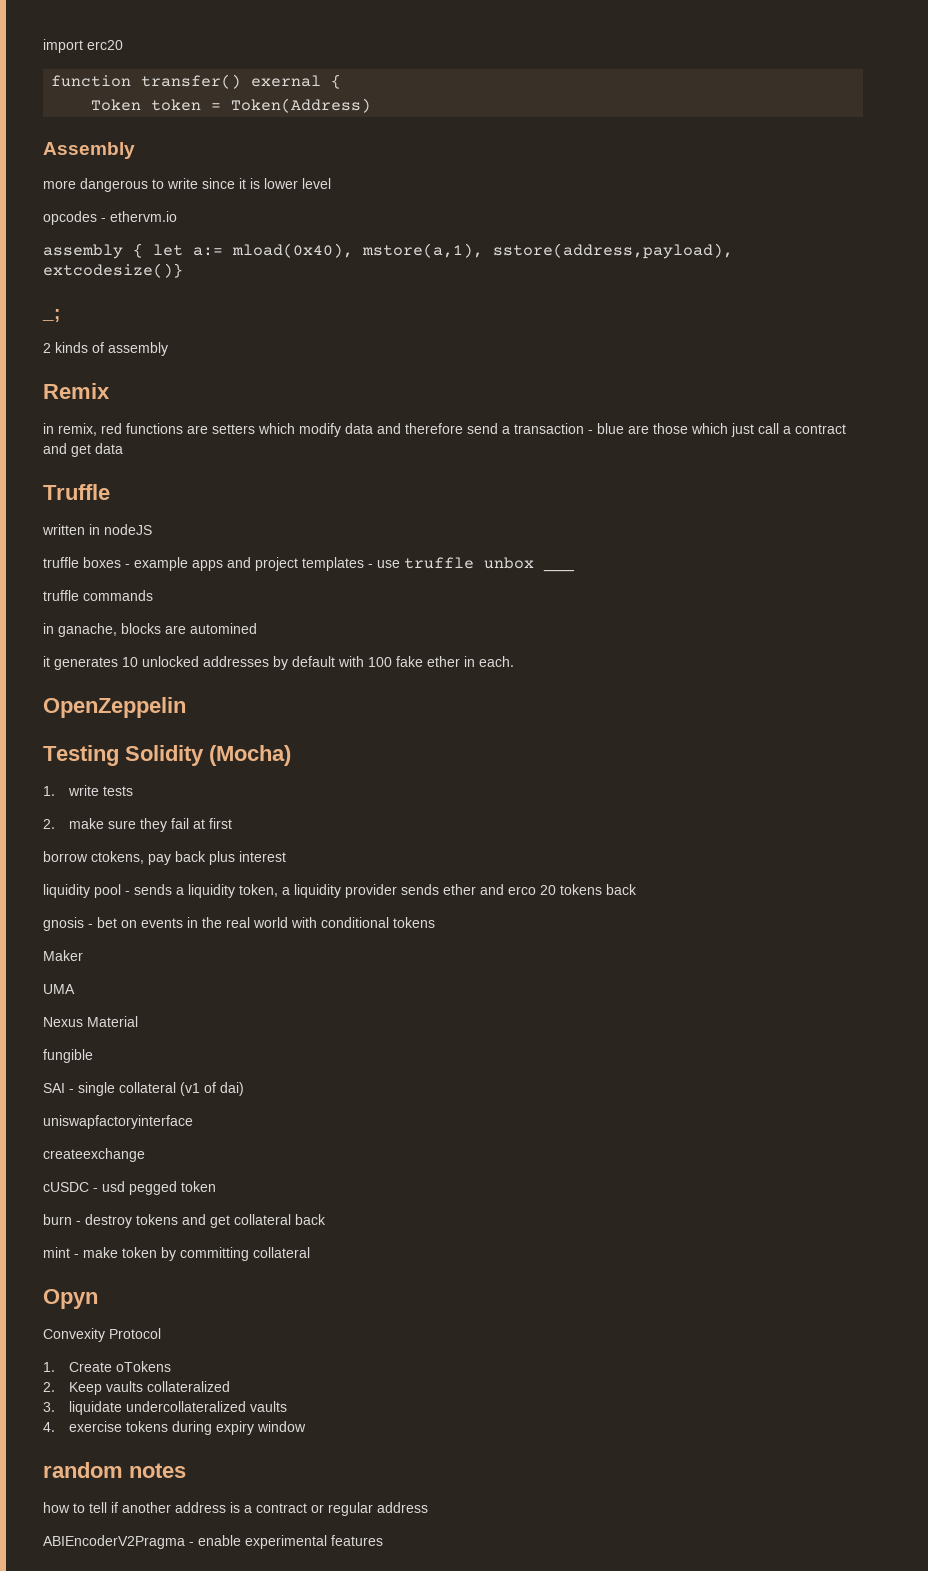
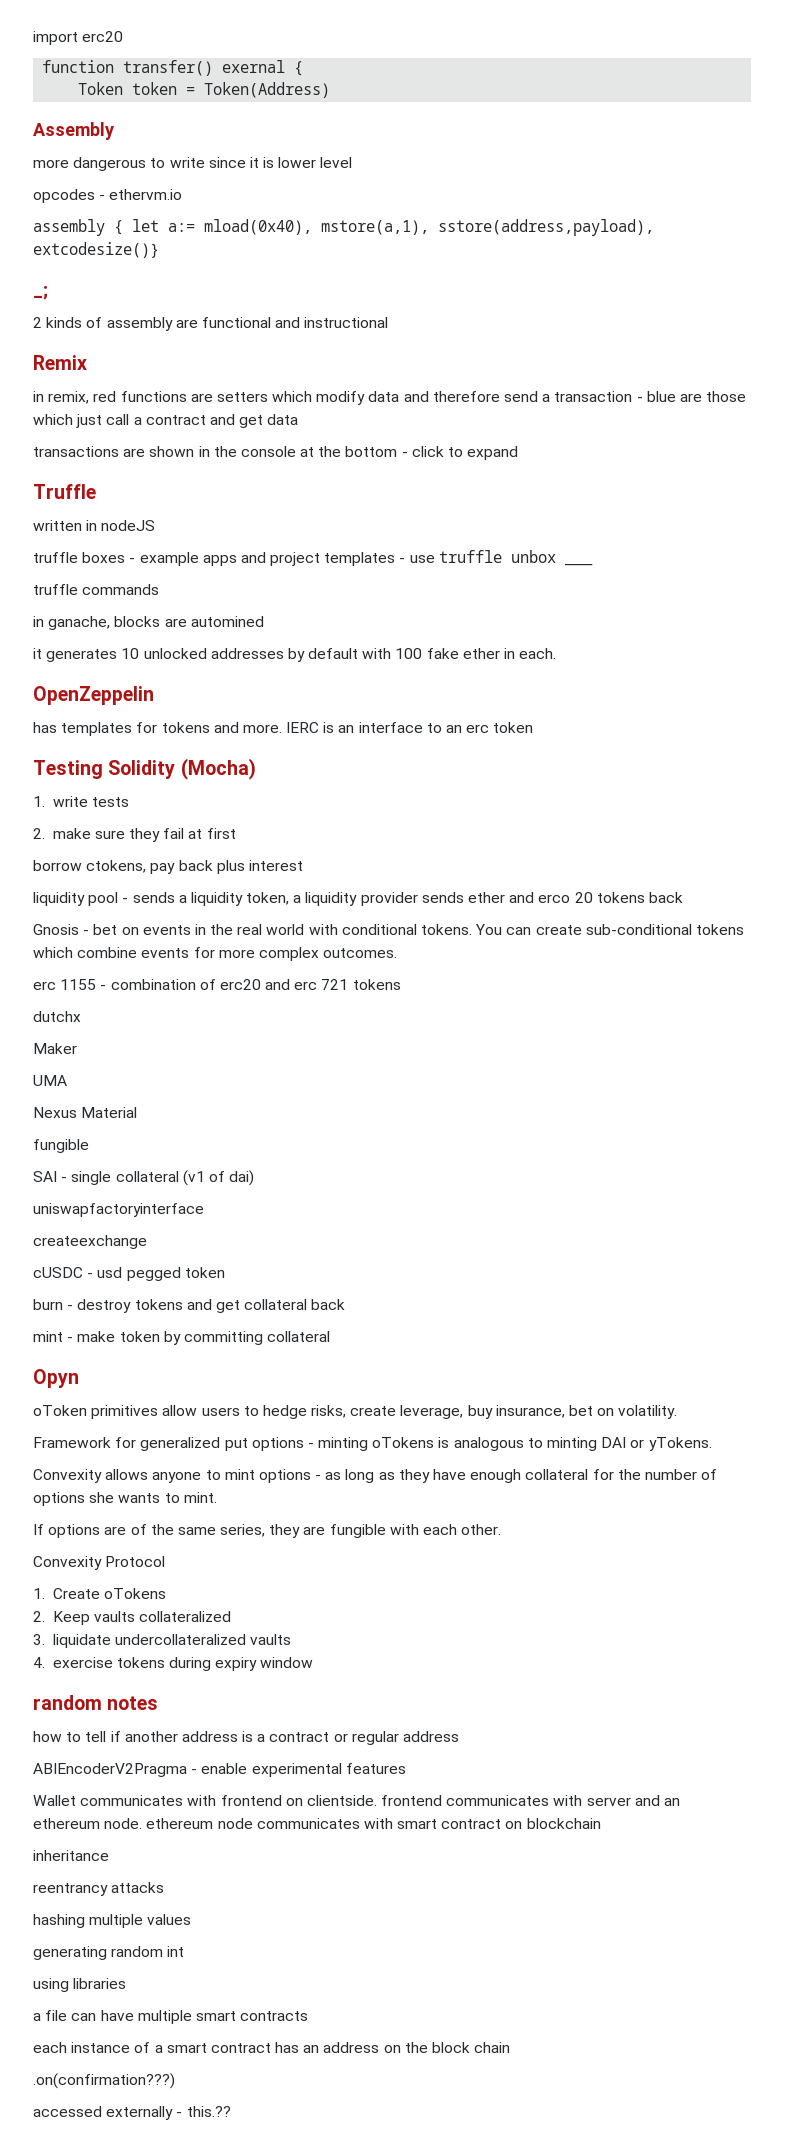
(168, 349) none -> [175,317,389,328] are functional and instructional
(123, 448) none -> [33,446,519,460] // transactions are shown in the console at the bottom - click to expand
(186, 707) none -> [33,722,534,736] // has templates for tokens and more. IERC is an interface to an erc token
[43,917,84,931] gnosis -> [33,924,79,935] Gnosis
[393,917,435,928] tokens -> [421,924,744,935] [33,947,398,961] [33,979,401,990] [33,1011,81,1022] tokens. You can create sub-conditional tokens which combine events for more complex outcomes. // erc 1155 - combination of erc20 and erc 721 tokens // dutchx
(98, 1299) none -> [33,1405,678,1419] [33,1437,712,1451] [33,1469,718,1483] [33,1492,217,1506] [33,1524,502,1538] // oToken primitives allow users to hedge risks, create leverage, buy insurance, bet on volatility. // Framework for generalized put options - minting oTokens is analogous to minting DAI or yTokens. // Convexity allows anyone to mint options - as long as they have enough collateral for the number of options she wants to mint. // If options are of the same series, they are fungible with each other.
(383, 1540) none -> [33,1795,681,1806] [33,1818,601,1829] [33,1850,109,1861] [33,1882,165,1896] [33,1914,192,1928] [33,1946,185,1960] [33,1978,127,1992] [33,2010,309,2024] [33,2042,511,2053] [33,2073,175,2089] [33,2106,231,2120] // Wallet communicates with frontend on clientside. frontend communicates with server and an ethereum node. ethereum node communicates with smart contract on blockchain // inheritance // reentrancy attacks // hashing multiple values // generating random int // using libraries // a file can have multiple smart contracts // each instance of a smart contract has an address on the block chain // .on(confirmation???) // accessed externally - this.??

